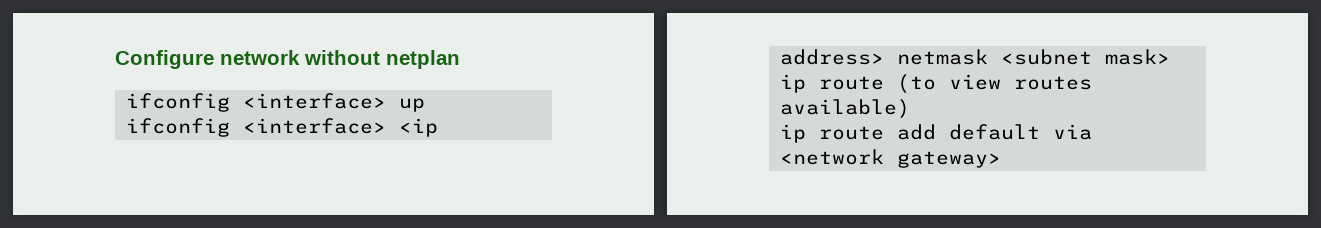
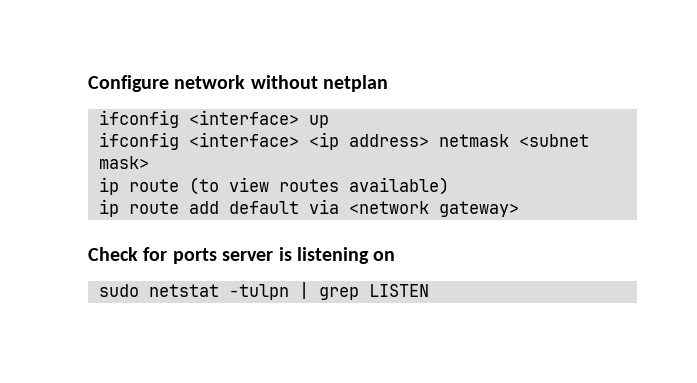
(1002, 159) none -> [88,247,396,264] [99,282,430,300] // Check for ports server is listening on // sudo netstat -tulpn | grep LISTEN

